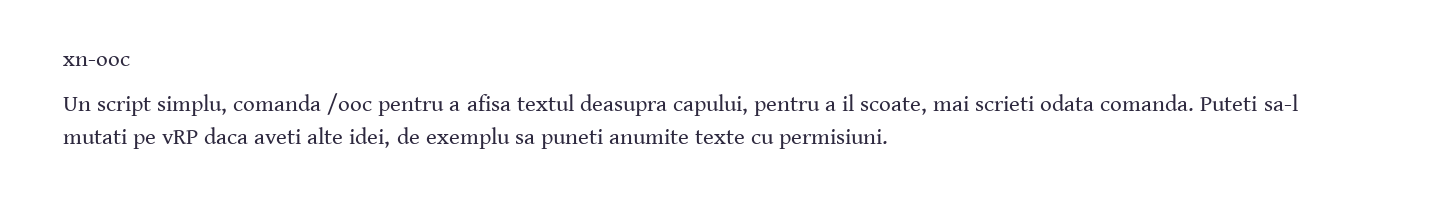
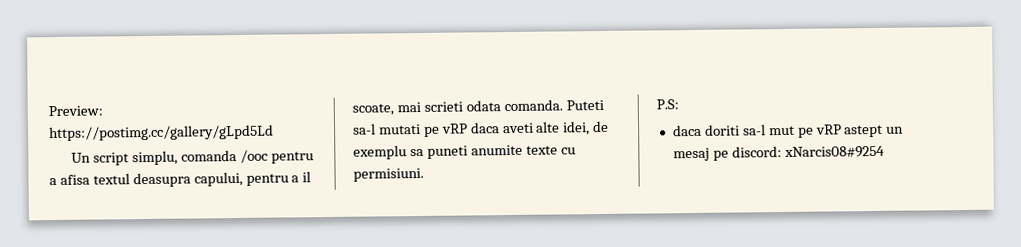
[63,56,130,66] xn-ooc -> [48,105,103,117] [49,124,274,142] Preview: https://postimg.cc/gallery/gLpd5Ld
(889, 139) none -> [656,99,679,110] [672,124,905,138] [672,145,885,162] // P.S: // daca doriti sa-l mut pe vRP astept un mesaj pe discord: xNarcis08#9254

